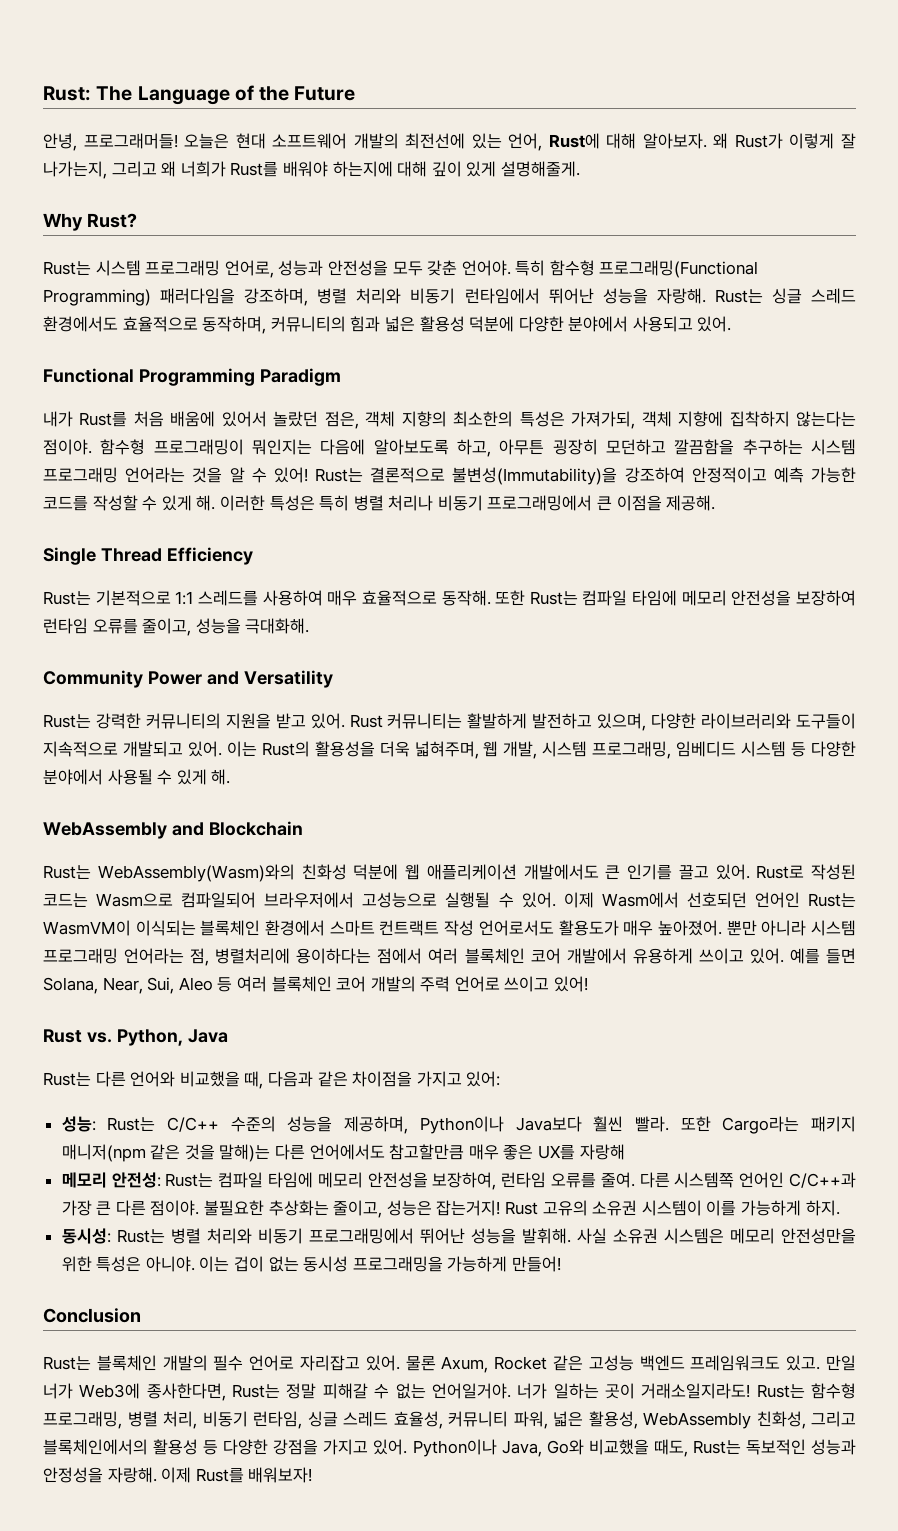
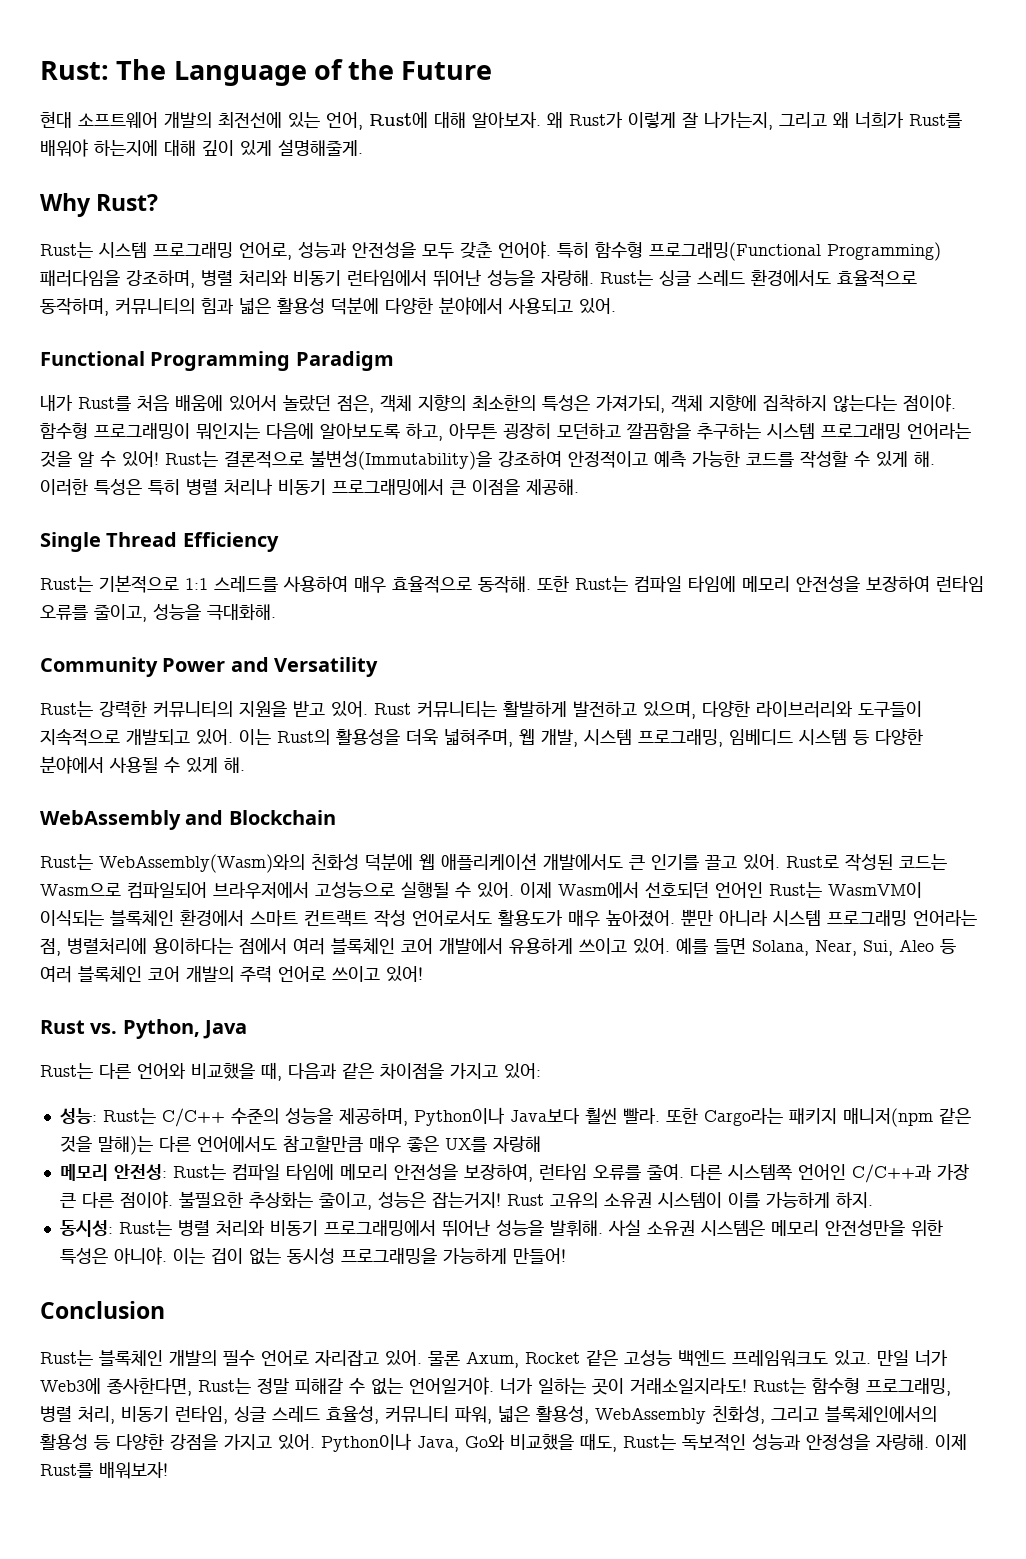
[43,133,230,151] 안녕, 프로그래머들! 오늘은 -> (493, 70) none

